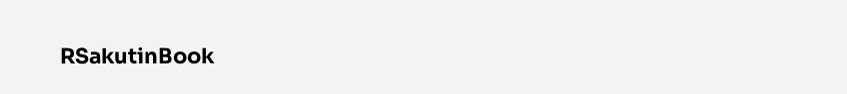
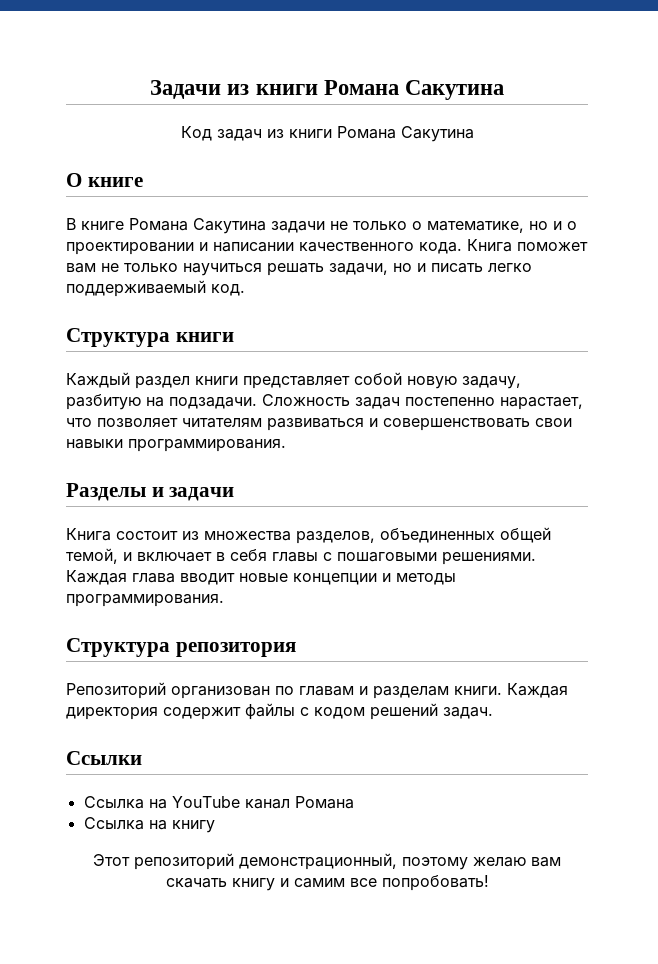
[59,46,216,65] RSakutinBook -> [150,80,504,100] [180,126,474,142] [66,173,143,187] [66,218,577,234] [66,239,588,255] [66,263,532,276] [66,280,245,297] [66,328,234,347] [66,372,521,389] [66,394,583,410] [66,418,572,431] [66,439,286,452] [66,483,235,501] [66,527,551,544] [66,548,536,565] [66,570,456,585] [66,594,224,607] [66,638,296,657] [66,682,568,699] [66,703,493,720] [66,751,142,765] [83,796,354,809] [83,817,215,833] [93,853,561,870] [165,875,489,891] Задачи из книги Романа Сакутина // Код задач из книги Романа Сакутина // О книге // В книге Романа Сакутина задачи не только о математике, но и о проектировании и написании качественного кода. Книга поможет вам не только научиться решать задачи, но и писать легко поддерживаемый код. // Структура книги // Каждый раздел книги представляет собой новую задачу, разбитую на подзадачи. Сложность задач постепенно нарастает, что позволяет читателям развиваться и совершенствовать свои навыки программирования. // Разделы и задачи // Книга состоит из множества разделов, объединенных общей темой, и включает в себя главы с пошаговыми решениями. Каждая глава вводит новые концепции и методы программирования. // Структура репозитория // Репозиторий организован по главам и разделам книги. Каждая директория содержит файлы с кодом решений задач. // Ссылки // Ссылка на YouTube канал Романа // Ссылка на книгу // Этот репозиторий демонстрационный, поэтому желаю вам скачать книгу и самим все попробовать!

